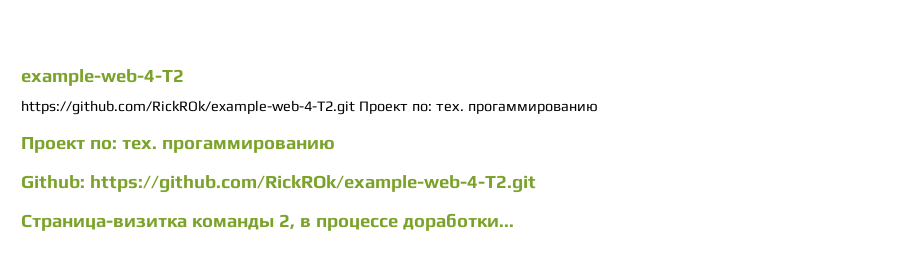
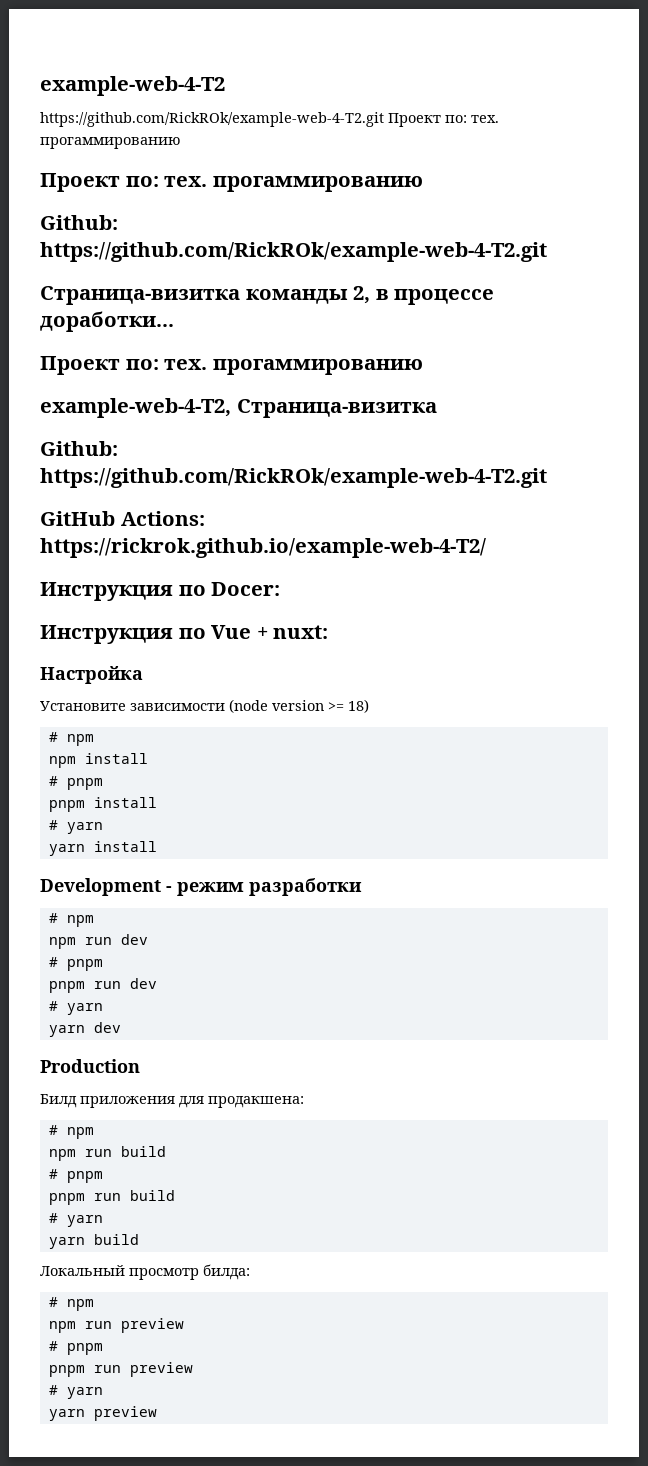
(514, 222) none -> [40,356,423,375] [40,398,437,418] [40,441,118,456] [40,468,547,488] [40,511,205,526] [40,538,486,558] [40,582,281,601] [40,625,329,644] [40,666,143,684] [40,699,369,713] [48,732,94,746] [48,753,148,768] [48,776,103,790] [48,797,157,812] [48,820,103,834] [48,841,157,856] [40,878,362,896] [48,913,94,927] [48,934,148,949] [48,957,103,971] [48,978,157,993] [48,1001,103,1015] [48,1022,121,1037] [40,1059,140,1073] [40,1094,304,1108] [48,1125,94,1139] [48,1146,166,1161] [48,1169,103,1183] [48,1190,175,1205] [48,1213,103,1227] [48,1234,139,1249] [40,1264,250,1280] [48,1297,94,1311] [48,1318,184,1333] [48,1341,103,1355] [48,1362,193,1377] [48,1385,103,1399] [48,1406,157,1421] // Проект по: тех. прогаммированию // example-web-4-T2, Страница-визитка // Github: https://github.com/RickROk/example-web-4-T2.git // GitHub Actions: https://rickrok.github.io/example-web-4-T2/ // Инструкция по Docer: // Инструкция по Vue + nuxt: // Настройка // Установите зависимости (node version >= 18) // # npm // npm install // # pnpm // pnpm install // # yarn // yarn install // Development - режим разработки // # npm // npm run dev // # pnpm // pnpm run dev // # yarn // yarn dev // Production // Билд приложения для продакшена: // # npm // npm run build // # pnpm // pnpm run build // # yarn // yarn build // Локальный просмотр билда: // # npm // npm run preview // # pnpm // pnpm run preview // # yarn // yarn preview

